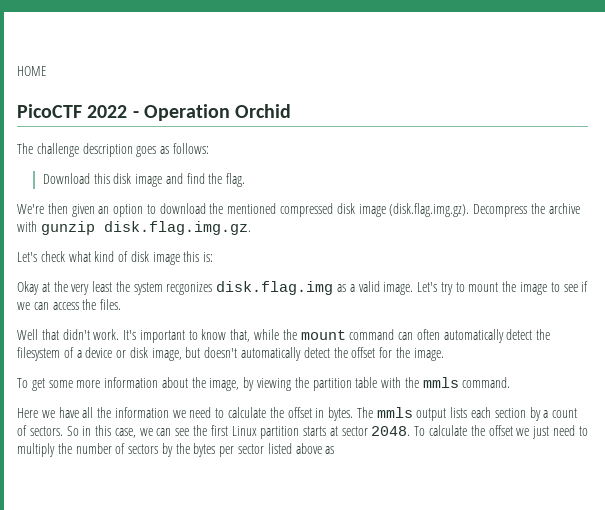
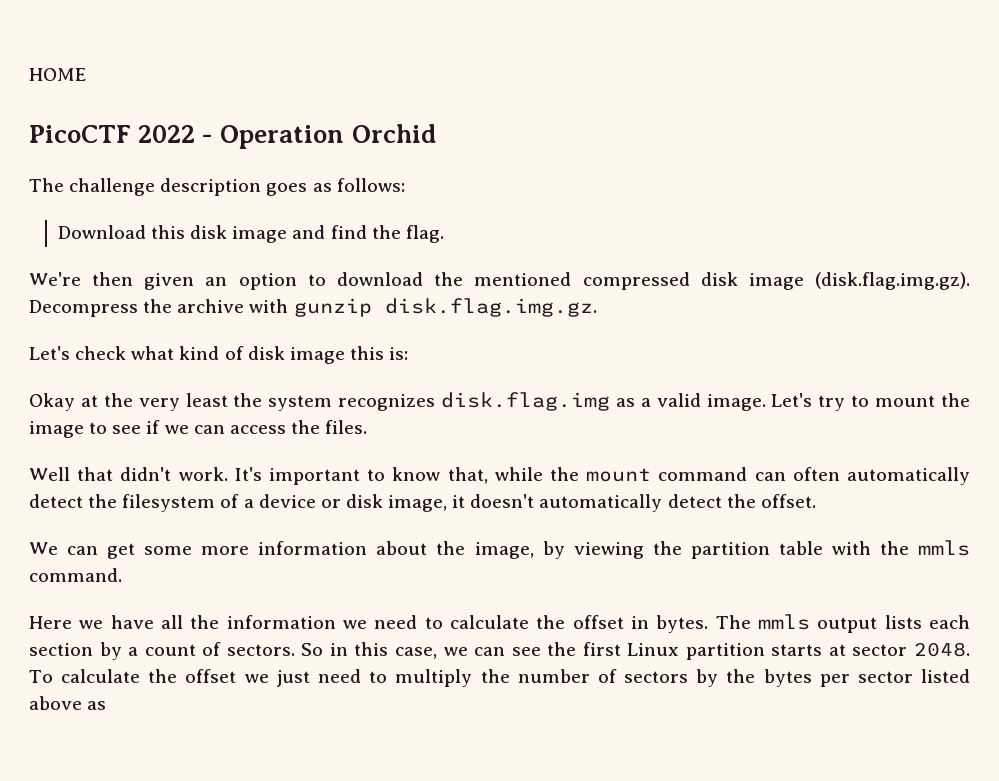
[166,282,213,295] recgonizes -> [338,394,436,411] recognizes
[185,347,201,358] but -> [452,495,466,508] it
[351,347,444,361] [17,378,28,388] offset for the image. // To -> [760,494,816,508] [29,542,99,555] offset. // We can

